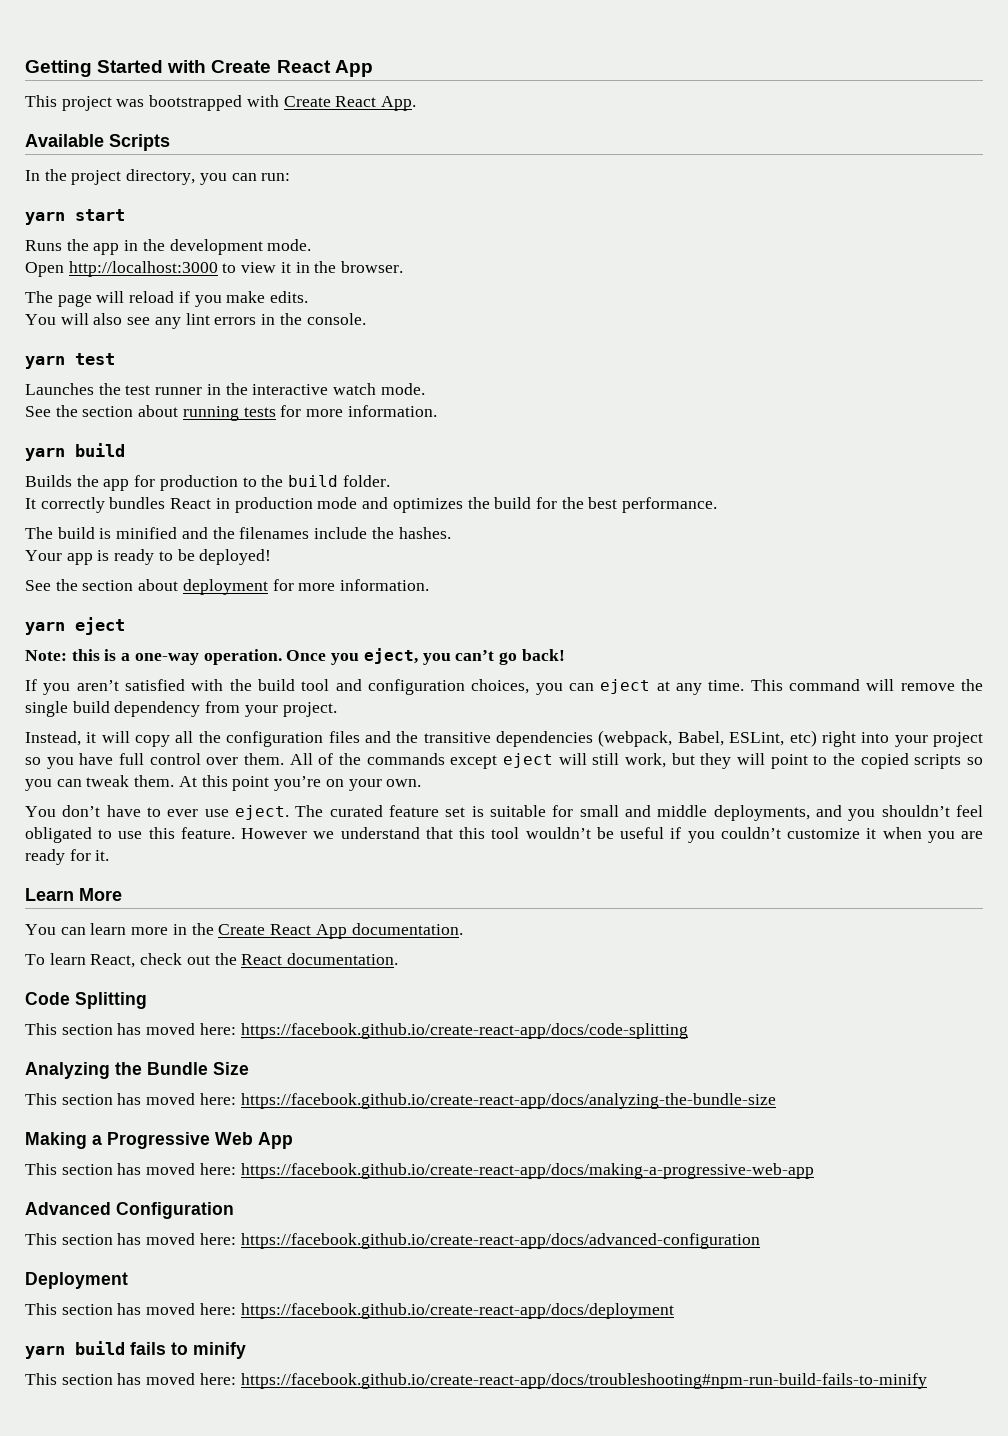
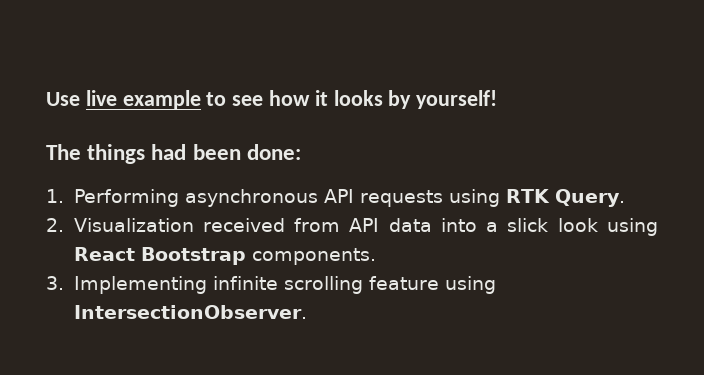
[25,60,373,77] [25,95,417,111] [25,134,170,151] [25,169,291,185] [25,209,125,225] [25,239,312,255] [25,261,404,277] [25,291,309,307] [25,313,366,329] [25,353,115,369] [25,383,425,395] [25,405,437,421] [25,443,125,461] [25,475,390,491] [25,497,718,513] [25,527,451,539] [25,549,272,565] [25,579,430,595] [25,617,125,635] [25,648,565,665] [25,679,984,695] [25,701,337,717] [25,730,983,747] [25,753,983,769] [25,775,422,791] [25,805,984,821] [25,827,983,843] [25,849,110,865] [25,888,122,901] [25,923,463,939] [25,953,399,968] [25,992,147,1009] [25,1023,688,1039] [25,1062,249,1079] [25,1093,776,1109] [25,1132,293,1149] [25,1163,814,1179] [25,1202,234,1219] [25,1233,760,1249] [25,1272,128,1289] [25,1303,674,1319] [25,1341,246,1359] [25,1373,927,1389] Getting Started with Create React App // This project was bootstrapped with Create React App. // Available Scripts // In the project directory, you can run: // yarn start // Runs the app in the development mode. // Open http://localhost:3000 to view it in the browser. // The page will reload if you make edits. // You will also see any lint errors in the console. // yarn test // Launches the test runner in the interactive watch mode. // See the section about running tests for more information. // yarn build // Builds the app for production to the build folder. // It correctly bundles React in production mode and optimizes the build for the best performance. // The build is minified and the filenames include the hashes. // Your app is ready to be deployed! // See the section about deployment for more information. // yarn eject // Note: this is a one-way operation. Once you eject, you can’t go back! // If you aren’t satisfied with the build tool and configuration choices, you can eject at any time. This command will remove the single build dependency from your project. // Instead, it will copy all the configuration files and the transitive dependencies (webpack, Babel, ESLint, etc) right into your project so you have full control over them. All of the commands except eject will still work, but they will point to the copied scripts so you can tweak them. At this point you’re on your own. // You don’t have to ever use eject. The curated feature set is suitable for small and middle deployments, and you shouldn’t feel obligated to use this feature. However we understand that this tool wouldn’t be useful if you couldn’t customize it when you are ready for it. // Learn More // You can learn more in the Create React App documentation. // To learn React, check out the React documentation. // Code Splitting // This section has moved here: https://facebook.github.io/create-react-app/docs/code-splitting // Analyzing the Bundle Size // This section has moved here: https://facebook.github.io/create-react-app/docs/analyzing-the-bundle-size // Making a Progressive Web App // This section has moved here: https://facebook.github.io/create-react-app/docs/making-a-progressive-web-app // Advanced Configuration // This section has moved here: https://facebook.github.io/create-react-app/docs/advanced-configuration // Deployment // This section has moved here: https://facebook.github.io/create-react-app/docs/deployment // yarn build fails to minify // This section has moved here: https://facebook.github.io/create-react-app/docs/troubleshooting#npm-run-build-fails-to-minify -> [46,90,498,109] [46,144,301,164] [46,189,626,207] [46,218,658,236] [73,247,376,265] [46,276,496,294] [73,305,307,319] Use live example to see how it looks by yourself! // The things had been done: // 1. Performing asynchronous API requests using RTK Query. // 2. Visualization received from API data into a slick look using React Bootstrap components. // 3. Implementing infinite scrolling feature using IntersectionObserver.

